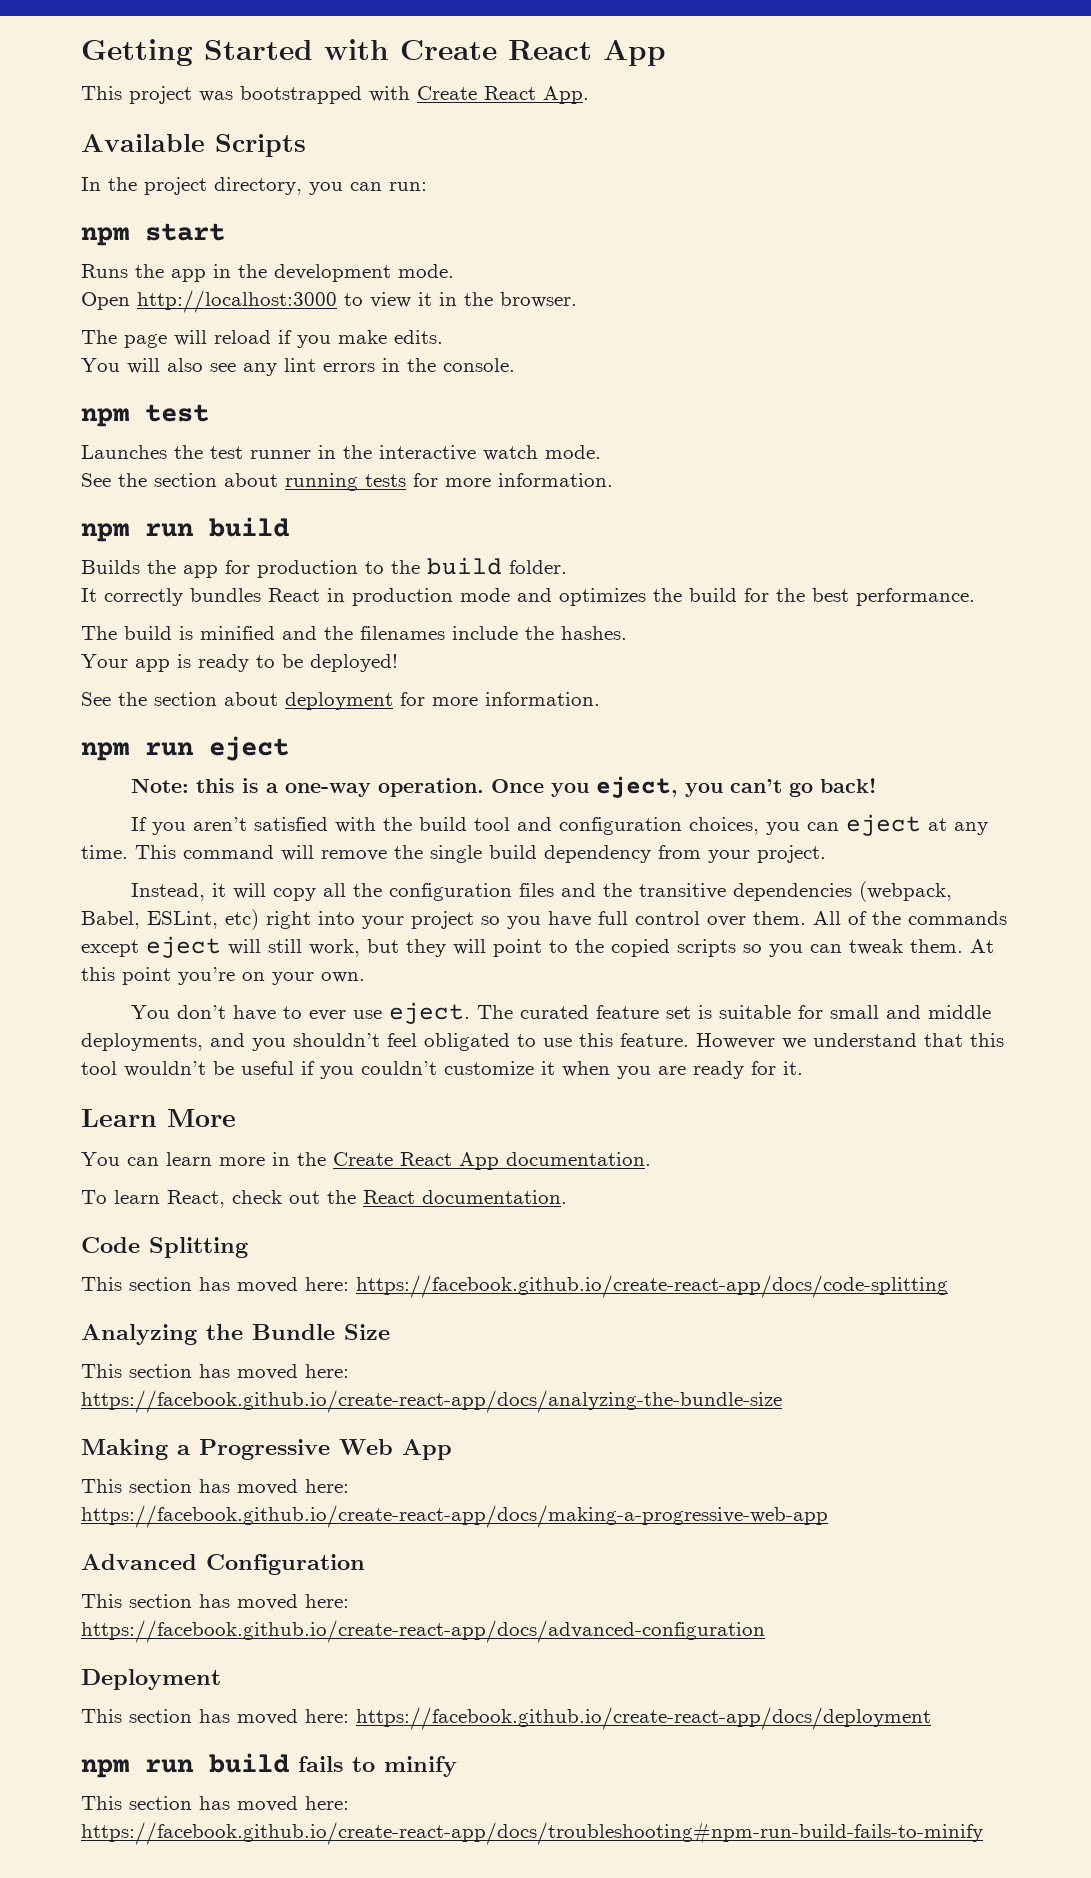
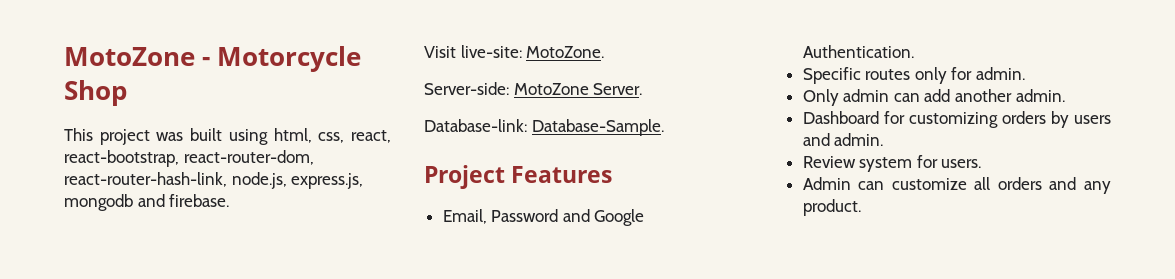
[81,39,666,66] [81,86,589,104] [81,134,306,157] [81,177,427,195] [81,223,225,246] [81,264,454,282] [81,290,577,313] [81,330,443,348] [81,358,515,376] [81,404,209,427] [81,445,601,461] [81,473,613,491] [81,517,289,542] [81,557,567,578] [81,588,975,606] [81,626,627,640] [81,654,398,672] [81,692,600,710] [81,736,289,761] [131,776,877,798] [131,814,989,836] [81,845,826,863] [131,881,953,902] [81,909,1007,930] [81,936,994,958] [81,967,365,985] [131,1002,992,1024] [81,1033,1004,1051] [81,1061,803,1079] [81,1109,236,1127] [81,1152,651,1170] [81,1190,567,1208] [81,1237,248,1258] [81,1275,948,1298] [81,1324,390,1345] [81,1364,349,1380] [81,1390,782,1413] [81,1439,452,1460] [81,1479,349,1495] [81,1505,828,1528] [81,1554,365,1575] [81,1594,349,1610] [81,1620,765,1643] [81,1669,221,1690] [81,1707,931,1730] [81,1753,457,1778] [81,1796,349,1812] [81,1821,983,1845] Getting Started with Create React App // This project was bootstrapped with Create React App. // Available Scripts // In the project directory, you can run: // npm start // Runs the app in the development mode. // Open http://localhost:3000 to view it in the browser. // The page will reload if you make edits. // You will also see any lint errors in the console. // npm test // Launches the test runner in the interactive watch mode. // See the section about running tests for more information. // npm run build // Builds the app for production to the build folder. // It correctly bundles React in production mode and optimizes the build for the best performance. // The build is minified and the filenames include the hashes. // Your app is ready to be deployed! // See the section about deployment for more information. // npm run eject // Note: this is a one-way operation. Once you eject, you can’t go back! // If you aren’t satisfied with the build tool and configuration choices, you can eject at any time. This command will remove the single build dependency from your project. // Instead, it will copy all the configuration files and the transitive dependencies (webpack, Babel, ESLint, etc) right into your project so you have full control over them. All of the commands except eject will still work, but they will point to the copied scripts so you can tweak them. At this point you’re on your own. // You don’t have to ever use eject. The curated feature set is suitable for small and middle deployments, and you shouldn’t feel obligated to use this feature. However we understand that this tool wouldn’t be useful if you couldn’t customize it when you are ready for it. // Learn More // You can learn more in the Create React App documentation. // To learn React, check out the React documentation. // Code Splitting // This section has moved here: https://facebook.github.io/create-react-app/docs/code-splitting // Analyzing the Bundle Size // This section has moved here: https://facebook.github.io/create-react-app/docs/analyzing-the-bundle-size // Making a Progressive Web App // This section has moved here: https://facebook.github.io/create-react-app/docs/making-a-progressive-web-app // Advanced Configuration // This section has moved here: https://facebook.github.io/create-react-app/docs/advanced-configuration // Deployment // This section has moved here: https://facebook.github.io/create-react-app/docs/deployment // npm run build fails to minify // This section has moved here: https://facebook.github.io/create-react-app/docs/troubleshooting#npm-run-build-fails-to-minify -> [64,46,362,72] [64,80,127,106] [64,128,392,145] [64,150,314,167] [64,172,364,189] [64,194,230,211] [424,45,605,58] [424,82,643,95] [424,119,664,136] [424,165,613,189] [442,209,645,226] [802,45,914,58] [802,67,1026,84] [802,89,1065,106] [802,111,1111,128] [802,133,884,146] [802,155,982,172] [802,177,1111,194] [802,199,861,216] MotoZone - Motorcycle Shop // This project was built using html, css, react, react-bootstrap, react-router-dom, react-router-hash-link, node.js, express.js, mongodb and firebase. // Visit live-site: MotoZone. // Server-side: MotoZone Server. // Database-link: Database-Sample. // Project Features // Email, Password and Google Authentication. // Specific routes only for admin. // Only admin can add another admin. // Dashboard for customizing orders by users and admin. // Review system for users. // Admin can customize all orders and any product.

